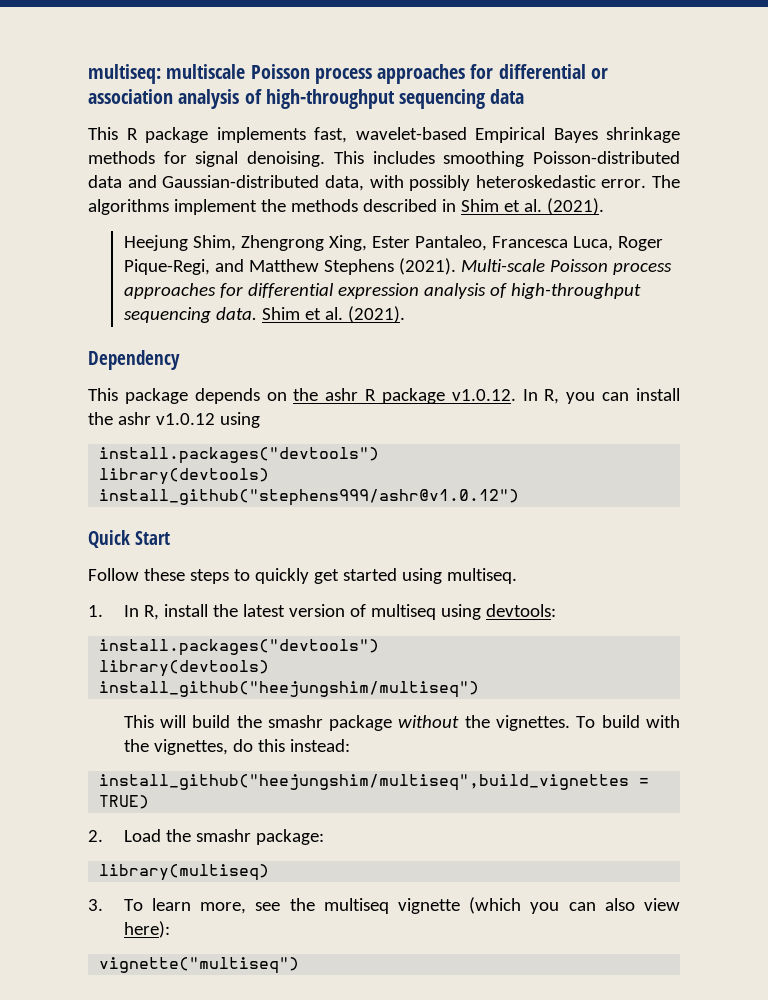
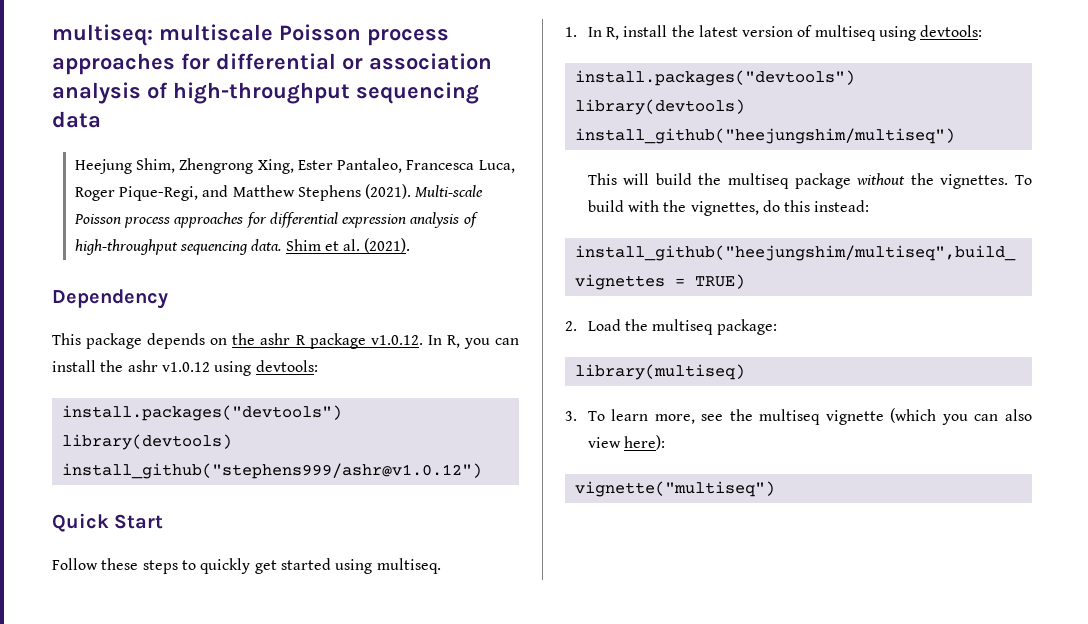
[88,127,680,143] [88,151,680,167] [88,175,680,191] [88,198,604,215] // This R package implements fast, wavelet-based Empirical Bayes shrinkage methods for signal denoising. This includes smoothing Poisson-distributed data and Gaussian-distributed data, with possibly heteroskedastic error. The algorithms implement the methods described in Shim et al. (2021). -> (101, 119) none
(260, 420) none -> [255,360,318,372] devtools:
[267,715,323,728] smashr -> [727,173,789,189] multiseq
[195,829,251,842] smashr -> [652,319,714,335] multiseq

